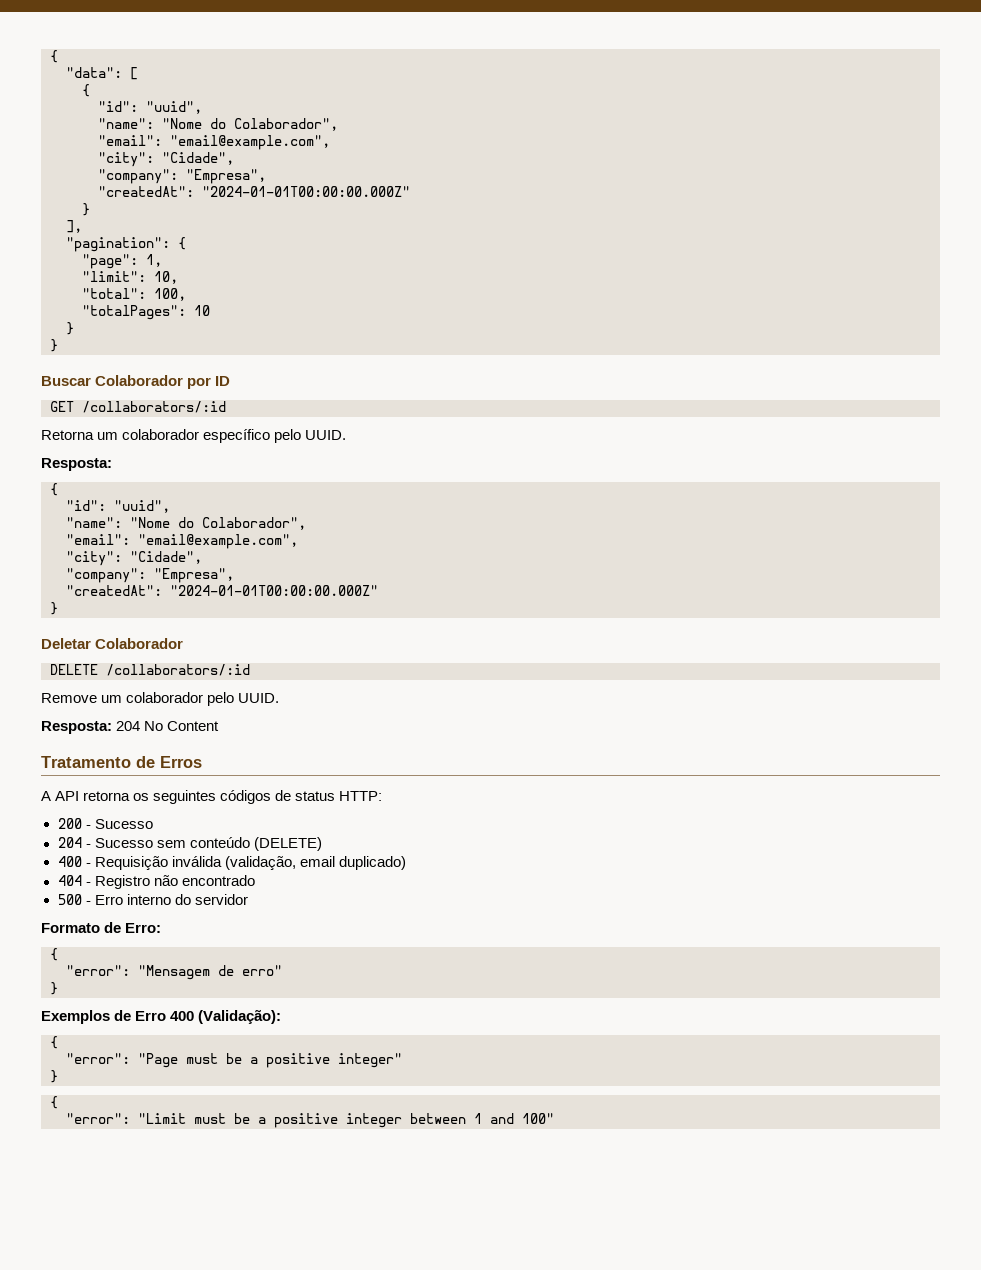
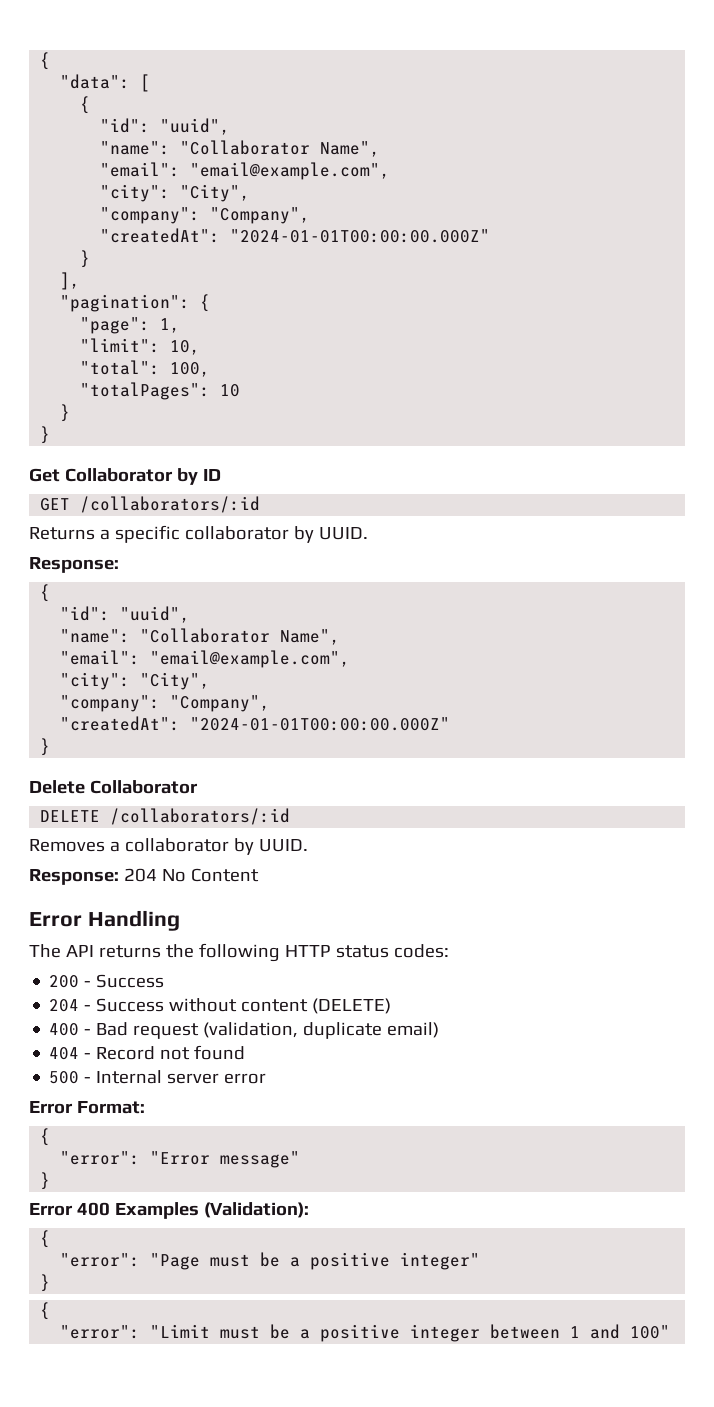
[162,118,338,131] [98,135,330,150] [98,152,234,167] [98,169,266,184] "Nome do Colaborador", // "email": "email@example.com", // "city": "Cidade", // "company": "Empresa", -> [180,140,381,157] [100,162,391,180] [100,184,251,202] [100,207,311,224] "Collaborator Name", // "email": "email@example.com", // "city": "City", // "company": "Company",
[41,375,212,389] Buscar Colaborador por -> [29,468,198,485] Get Collaborator by
[41,429,347,443] [41,458,112,471] [50,483,58,496] [66,500,170,513] [66,517,306,530] [66,534,298,549] [66,551,202,566] [66,568,234,583] [66,585,378,596] [50,602,58,615] [41,638,184,649] Retorna um colaborador específico pelo UUID. // Resposta: // { // "id": "uuid", // "name": "Nome do Colaborador", // "email": "email@example.com", // "city": "Cidade", // "company": "Empresa", // "createdAt": "2024-01-01T00:00:00.000Z" // } // Deletar Colaborador -> [29,525,368,543] [29,557,119,573] [40,584,51,602] [60,606,191,623] [60,628,341,645] [60,650,351,668] [60,672,211,690] [60,695,271,712] [60,716,451,731] [40,738,51,756] [29,780,198,794] Returns a specific collaborator by UUID. // Response: // { // "id": "uuid", // "name": "Collaborator Name", // "email": "email@example.com", // "city": "City", // "company": "Company", // "createdAt": "2024-01-01T00:00:00.000Z" // } // Delete Collaborator
[41,692,280,706] [41,721,112,734] Remove um colaborador pelo UUID. // Resposta: -> [29,838,308,855] [29,869,119,885] Removes a collaborator by UUID. // Response:
[41,756,202,768] [41,790,383,804] Tratamento de Erros // A API retorna os seguintes códigos de status HTTP: -> [29,910,180,931] [29,943,449,962] Error Handling // The API returns the following HTTP status codes:
[94,819,153,829] Sucesso -> [96,974,165,988] Success
[94,837,250,848] Sucesso sem conteúdo -> [96,998,309,1012] Success without content
[94,856,406,870] Requisição inválida (validação, email duplicado) -> [96,1022,440,1039] Bad request (validation, duplicate email)
[94,875,255,889] Registro não encontrado -> [96,1045,246,1060] Record not found
[94,894,248,905] [41,922,162,933] [50,948,58,961] [66,965,282,980] [50,982,58,995] [41,1009,282,1024] Erro interno do servidor // Formato de Erro: // { // "error": "Mensagem de erro" // } // Exemplos de Erro 400 (Validação): -> [96,1070,267,1084] [29,1101,145,1114] [40,1128,51,1146] [60,1151,301,1168] [40,1172,51,1190] [29,1202,309,1219] Internal server error // Error Format: // { // "error": "Error message" // } // Error 400 Examples (Validation):

